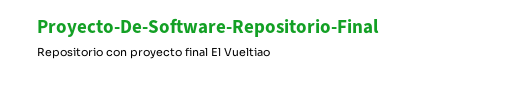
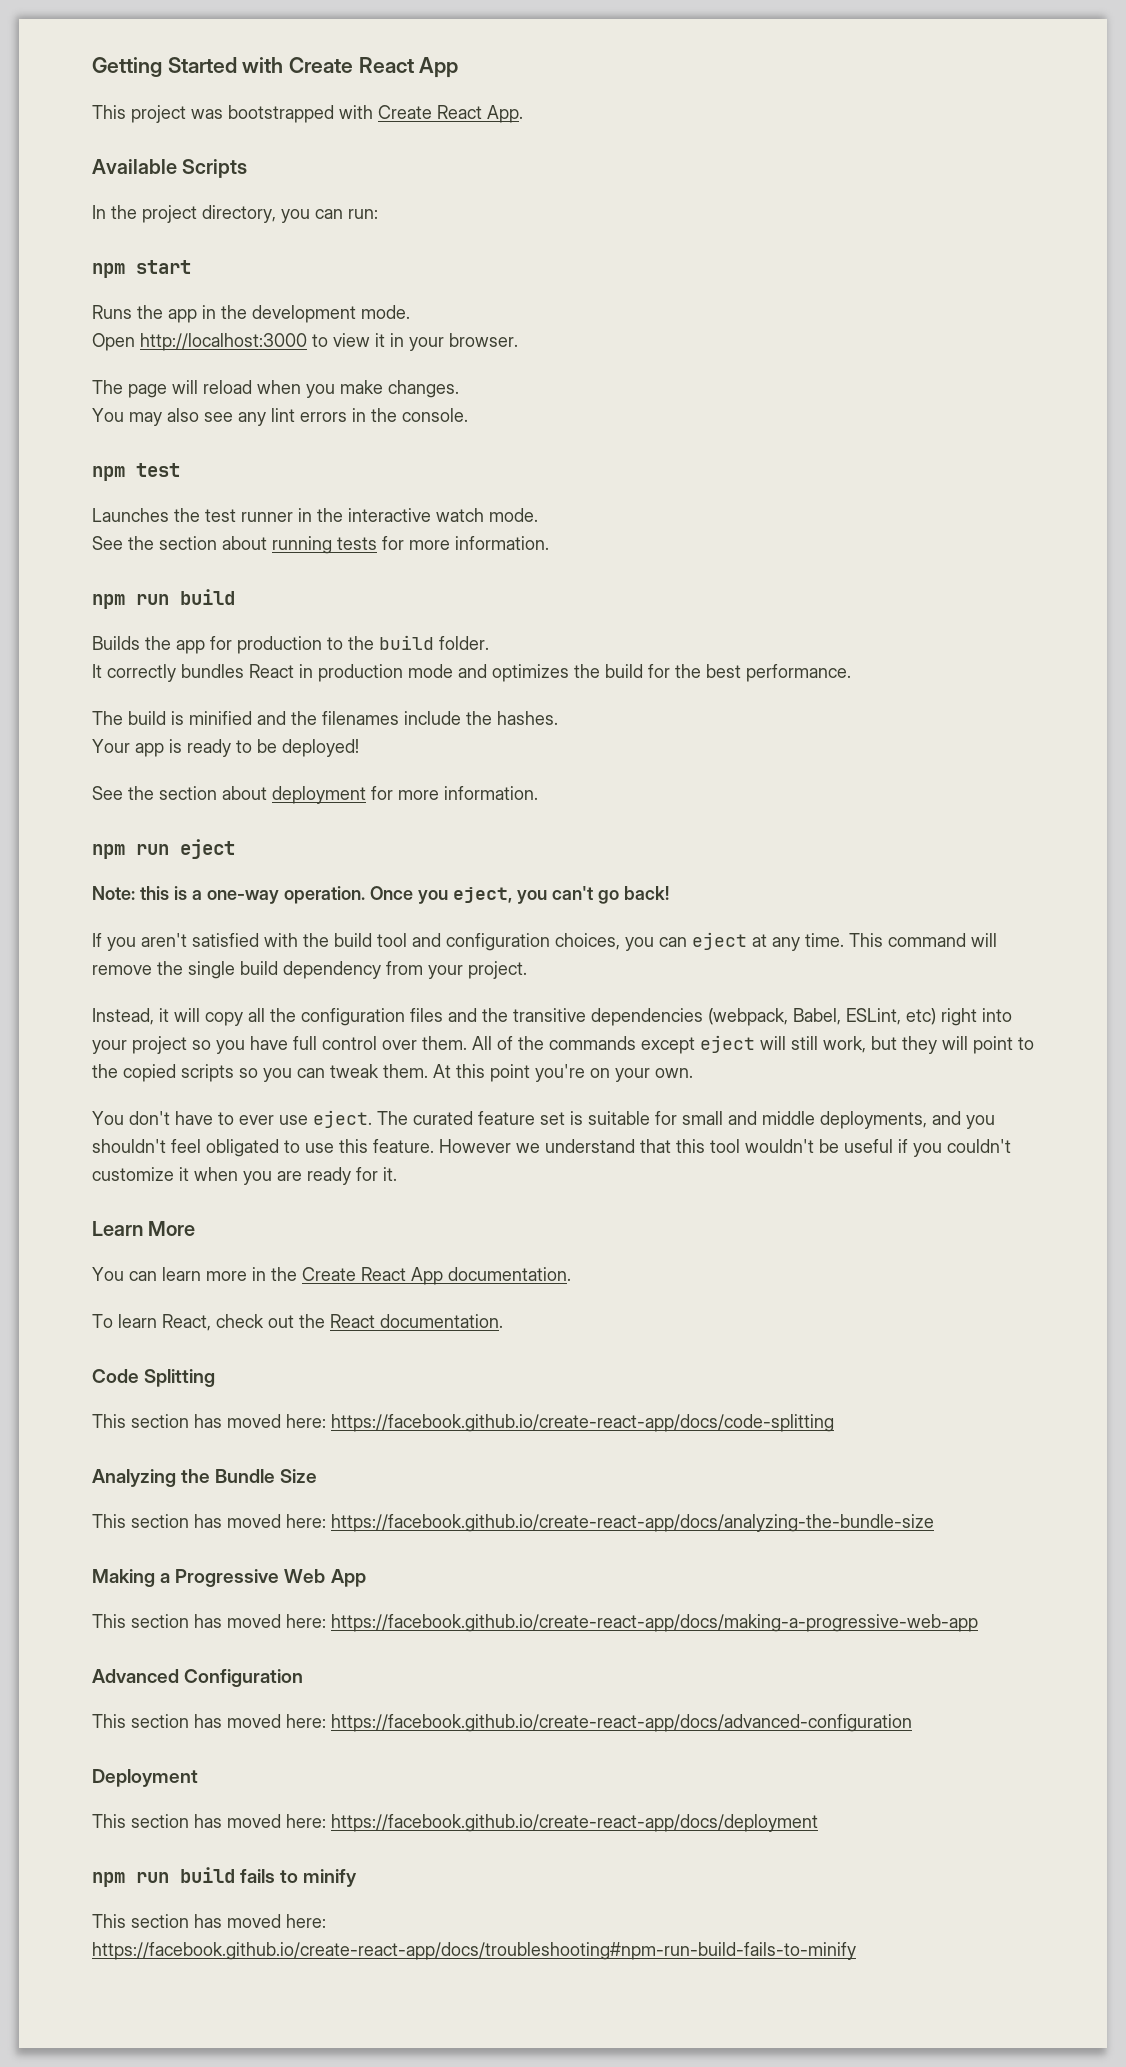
[37,18,379,37] [37,47,270,59] Proyecto-De-Software-Repositorio-Final // Repositorio con proyecto final El Vueltiao -> [92,57,459,78] [92,105,523,123] [92,159,248,178] [92,205,378,223] [92,260,191,278] [92,305,410,323] [92,333,518,351] [92,380,459,398] [92,408,468,426] [92,463,180,481] [92,508,538,522] [92,536,549,554] [92,589,235,609] [92,635,489,654] [92,664,851,682] [92,711,558,725] [92,739,359,757] [92,786,538,804] [92,839,235,859] [92,886,669,904] [92,932,997,951] [92,961,527,979] [92,1008,1012,1026] [92,1035,1034,1054] [92,1064,693,1082] [92,1110,995,1129] [92,1139,1011,1157] [92,1167,397,1185] [92,1221,196,1236] [92,1267,571,1285] [92,1314,503,1331] [92,1369,216,1387] [92,1414,834,1432] [92,1469,318,1487] [92,1514,934,1532] [92,1569,366,1587] [92,1614,978,1632] [92,1669,304,1687] [92,1714,912,1732] [92,1769,198,1787] [92,1814,818,1832] [92,1867,358,1887] [92,1914,326,1928] [92,1942,856,1960] Getting Started with Create React App // This project was bootstrapped with Create React App. // Available Scripts // In the project directory, you can run: // npm start // Runs the app in the development mode. // Open http://localhost:3000 to view it in your browser. // The page will reload when you make changes. // You may also see any lint errors in the console. // npm test // Launches the test runner in the interactive watch mode. // See the section about running tests for more information. // npm run build // Builds the app for production to the build folder. // It correctly bundles React in production mode and optimizes the build for the best performance. // The build is minified and the filenames include the hashes. // Your app is ready to be deployed! // See the section about deployment for more information. // npm run eject // Note: this is a one-way operation. Once you eject, you can't go back! // If you aren't satisfied with the build tool and configuration choices, you can eject at any time. This command will remove the single build dependency from your project. // Instead, it will copy all the configuration files and the transitive dependencies (webpack, Babel, ESLint, etc) right into your project so you have full control over them. All of the commands except eject will still work, but they will point to the copied scripts so you can tweak them. At this point you're on your own. // You don't have to ever use eject. The curated feature set is suitable for small and middle deployments, and you shouldn't feel obligated to use this feature. However we understand that this tool wouldn't be useful if you couldn't customize it when you are ready for it. // Learn More // You can learn more in the Create React App documentation. // To learn React, check out the React documentation. // Code Splitting // This section has moved here: https://facebook.github.io/create-react-app/docs/code-splitting // Analyzing the Bundle Size // This section has moved here: https://facebook.github.io/create-react-app/docs/analyzing-the-bundle-size // Making a Progressive Web App // This section has moved here: https://facebook.github.io/create-react-app/docs/making-a-progressive-web-app // Advanced Configuration // This section has moved here: https://facebook.github.io/create-react-app/docs/advanced-configuration // Deployment // This section has moved here: https://facebook.github.io/create-react-app/docs/deployment // npm run build fails to minify // This section has moved here: https://facebook.github.io/create-react-app/docs/troubleshooting#npm-run-build-fails-to-minify

